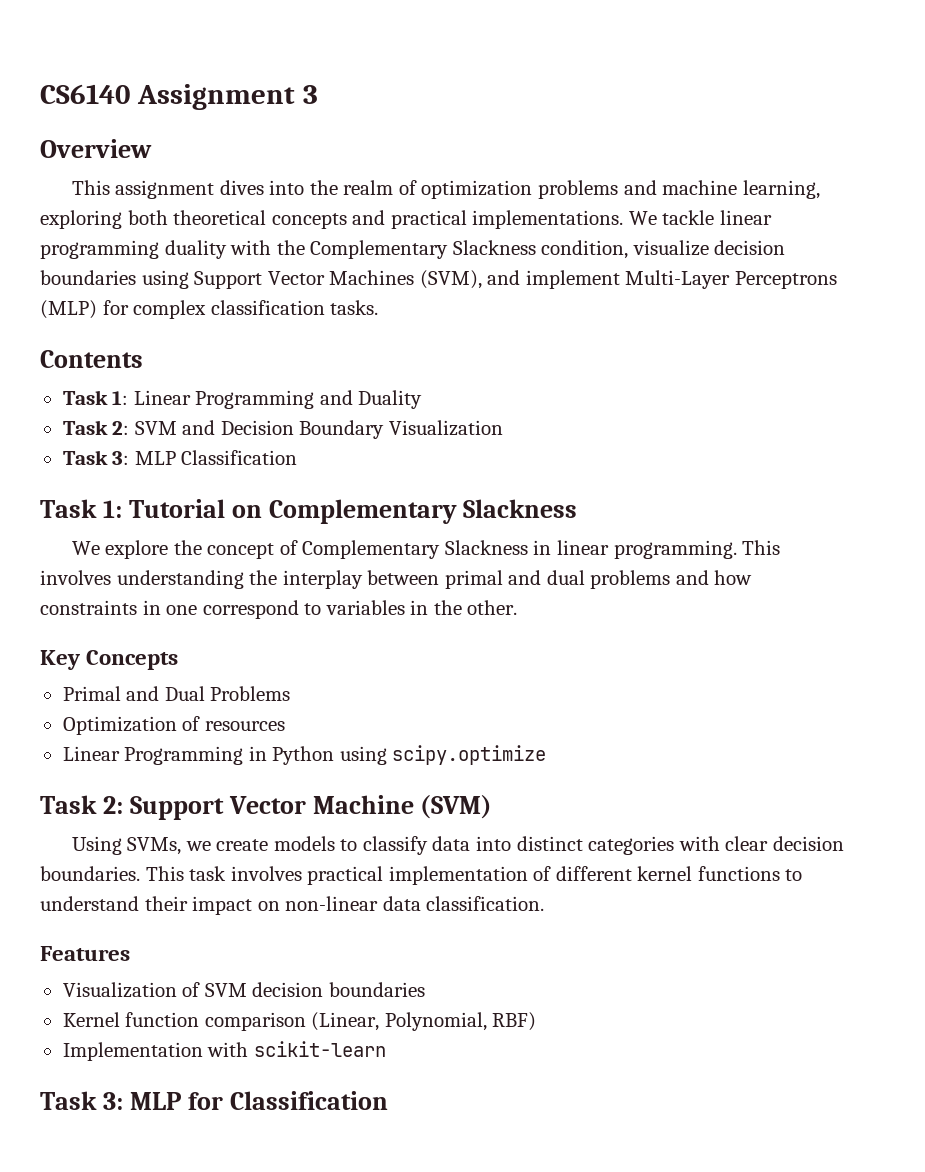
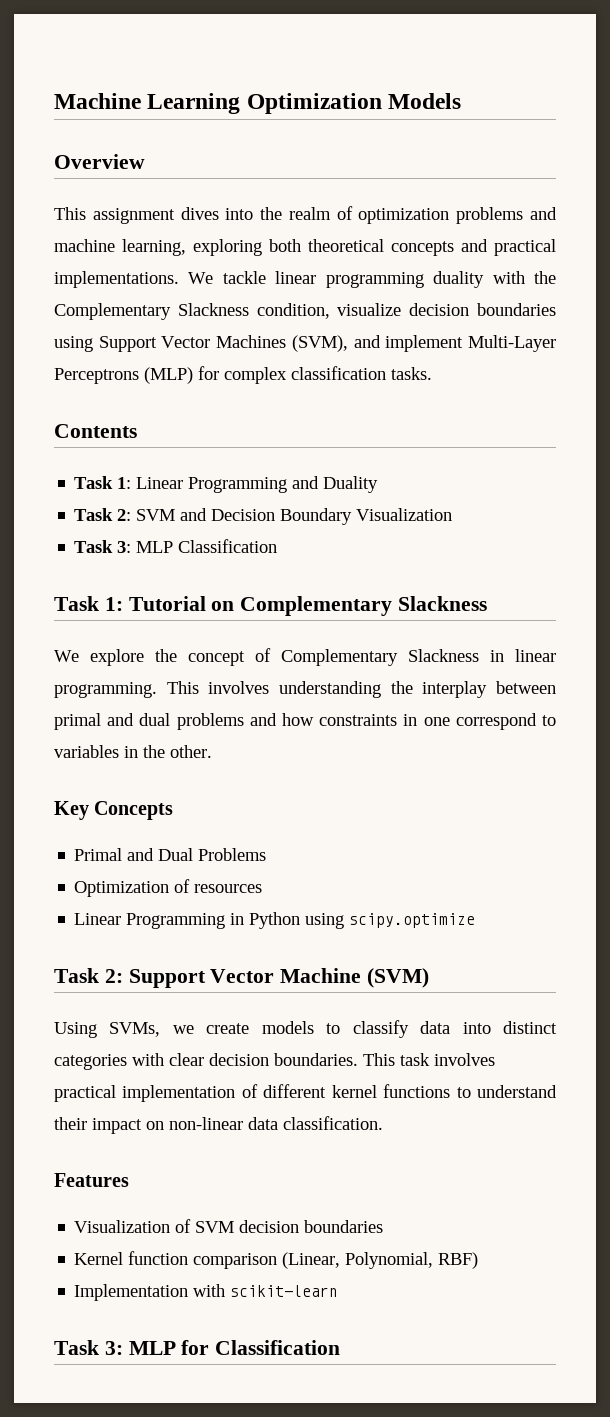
[40,84,318,110] CS6140 Assignment 3 -> [54,93,462,114] Machine Learning Optimization Models

